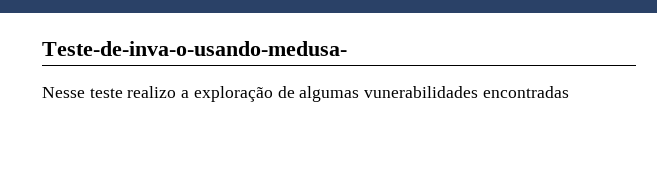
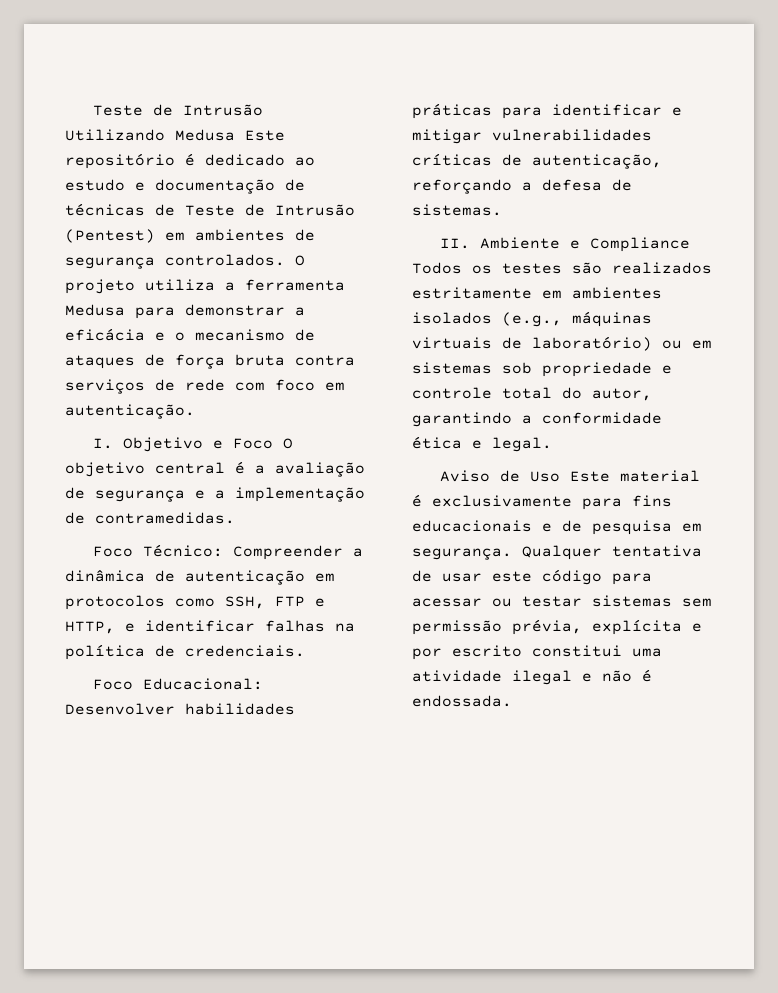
[42,41,347,56] [42,86,569,102] Teste-de-inva-o-usando-medusa- // Nesse teste realizo a exploração de algumas vunerabilidades encontradas -> [92,104,263,116] [65,129,285,141] [65,153,315,169] [65,179,305,194] [65,203,355,216] [65,229,315,243] [65,254,305,269] [65,279,345,294] [65,304,305,319] [65,328,315,341] [65,354,355,369] [65,379,345,394] [65,404,195,419] [92,437,293,452] [65,461,365,477] [65,487,365,502] [65,512,235,524] [92,544,363,560] [65,570,335,585] [65,595,325,610] [65,620,355,634] [65,644,305,660] [92,678,263,690] [65,703,295,715] [412,103,682,119] [412,129,652,144] [412,153,662,169] [412,179,632,194] [412,204,502,216] [439,237,690,252] [412,262,712,274] [412,287,662,299] [412,311,652,327] [412,336,712,351] [412,362,672,377] [412,387,652,401] [412,412,662,427] [412,436,552,452] [439,470,700,482] [412,494,672,510] [412,520,702,535] [412,545,702,560] [412,569,652,585] [412,595,712,607] [412,619,702,635] [412,645,662,660] [412,669,652,685] [412,695,512,707] Teste de Intrusão Utilizando Medusa Este repositório é dedicado ao estudo e documentação de técnicas de Teste de Intrusão (Pentest) em ambientes de segurança controlados. O projeto utiliza a ferramenta Medusa para demonstrar a eficácia e o mecanismo de ataques de força bruta contra serviços de rede com foco em autenticação. // I. Objetivo e Foco O objetivo central é a avaliação de segurança e a implementação de contramedidas. // Foco Técnico: Compreender a dinâmica de autenticação em protocolos como SSH, FTP e HTTP, e identificar falhas na política de credenciais. // Foco Educacional: Desenvolver habilidades práticas para identificar e mitigar vulnerabilidades críticas de autenticação, reforçando a defesa de sistemas. // II. Ambiente e Compliance Todos os testes são realizados estritamente em ambientes isolados (e.g., máquinas virtuais de laboratório) ou em sistemas sob propriedade e controle total do autor, garantindo a conformidade ética e legal. // Aviso de Uso Este material é exclusivamente para fins educacionais e de pesquisa em segurança. Qualquer tentativa de usar este código para acessar ou testar sistemas sem permissão prévia, explícita e por escrito constitui uma atividade ilegal e não é endossada.

